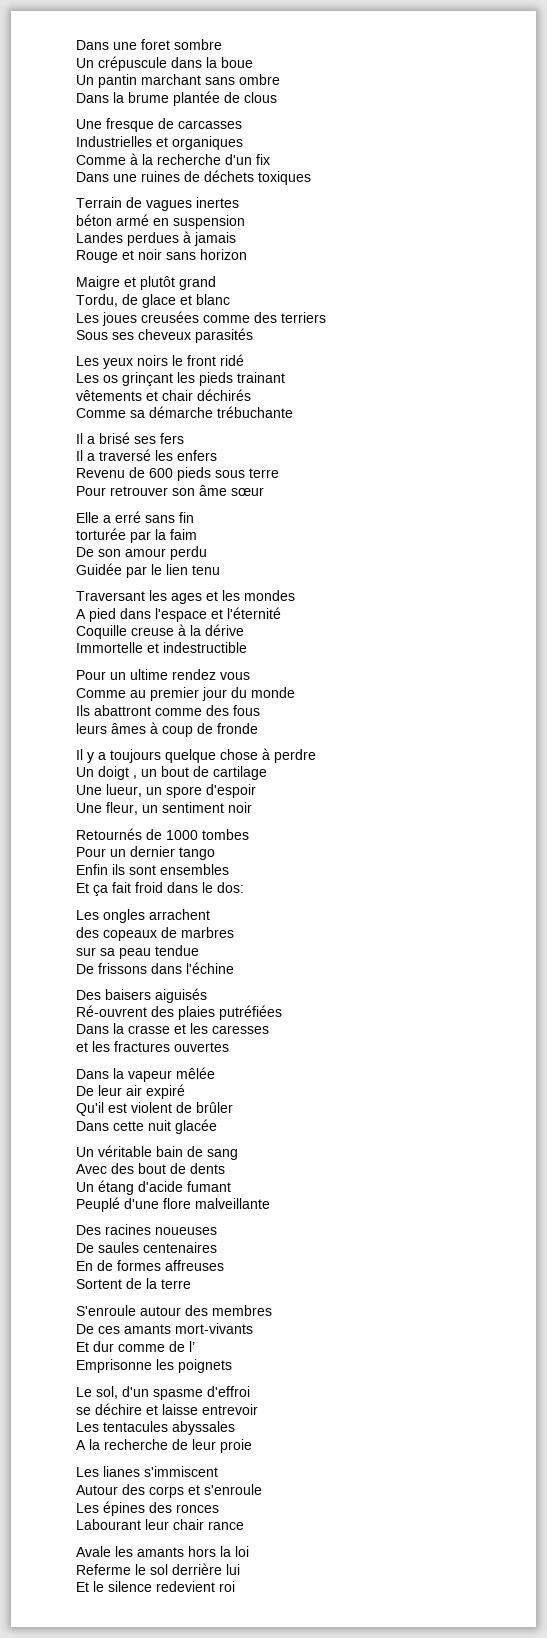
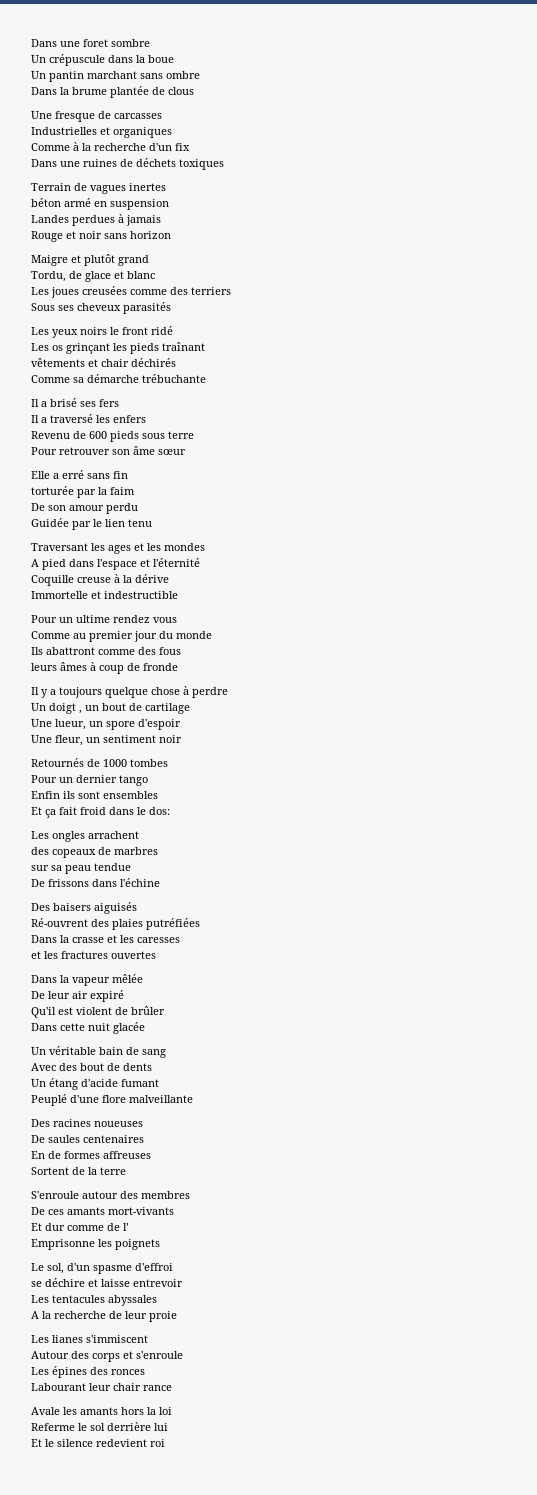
[237,372,285,383] trainant -> [162,342,205,351] traînant

